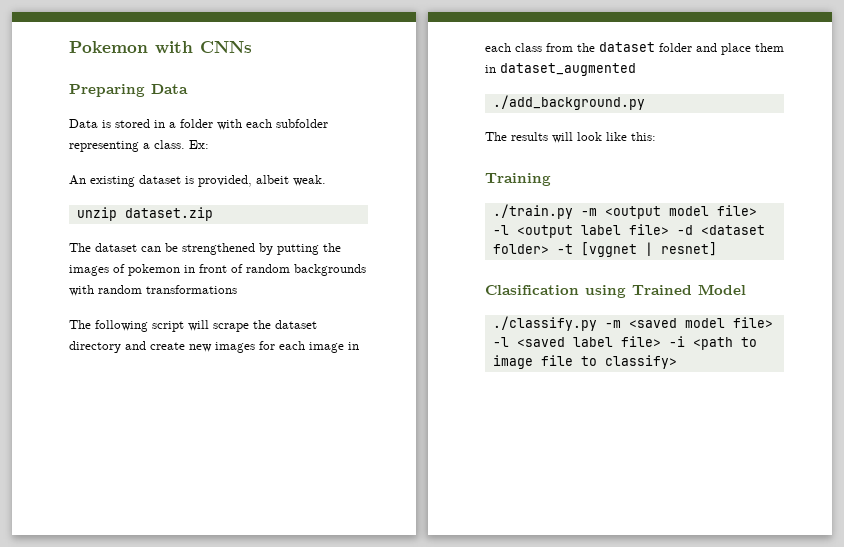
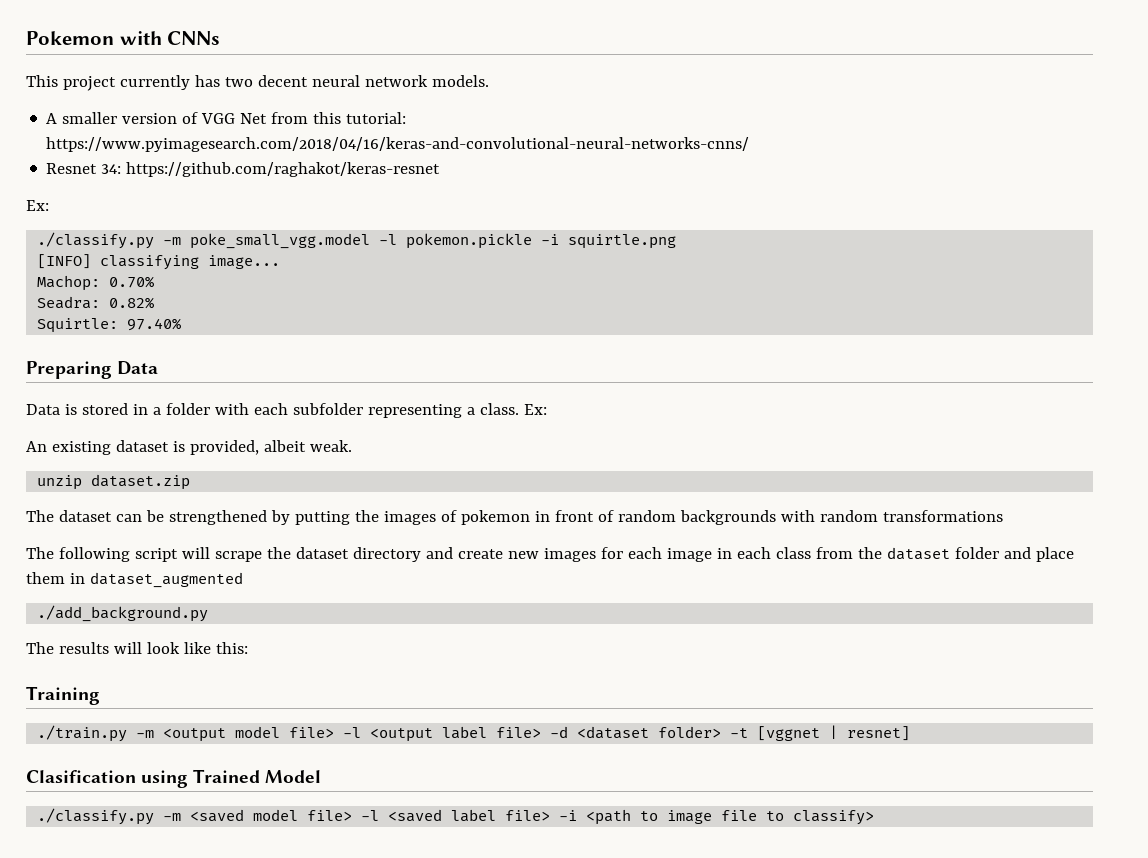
(252, 47) none -> [26,75,489,91] [46,112,407,124] [46,137,750,152] [46,162,441,177] [26,200,49,211] [37,232,677,249] [37,254,281,270] [37,275,155,291] [37,296,155,309] [37,318,182,333] // This project currently has two decent neural network models. // A smaller version of VGG Net from this tutorial: https://www.pyimagesearch.com/2018/04/16/keras-and-convolutional-neural-networks-cnns/ // Resnet 34: https://github.com/raghakot/keras-resnet // Ex: // ./classify.py -m poke_small_vgg.model -l pokemon.pickle -i squirtle.png // [INFO] classifying image... // Machop: 0.70% // Seadra: 0.82% // Squirtle: 97.40%

